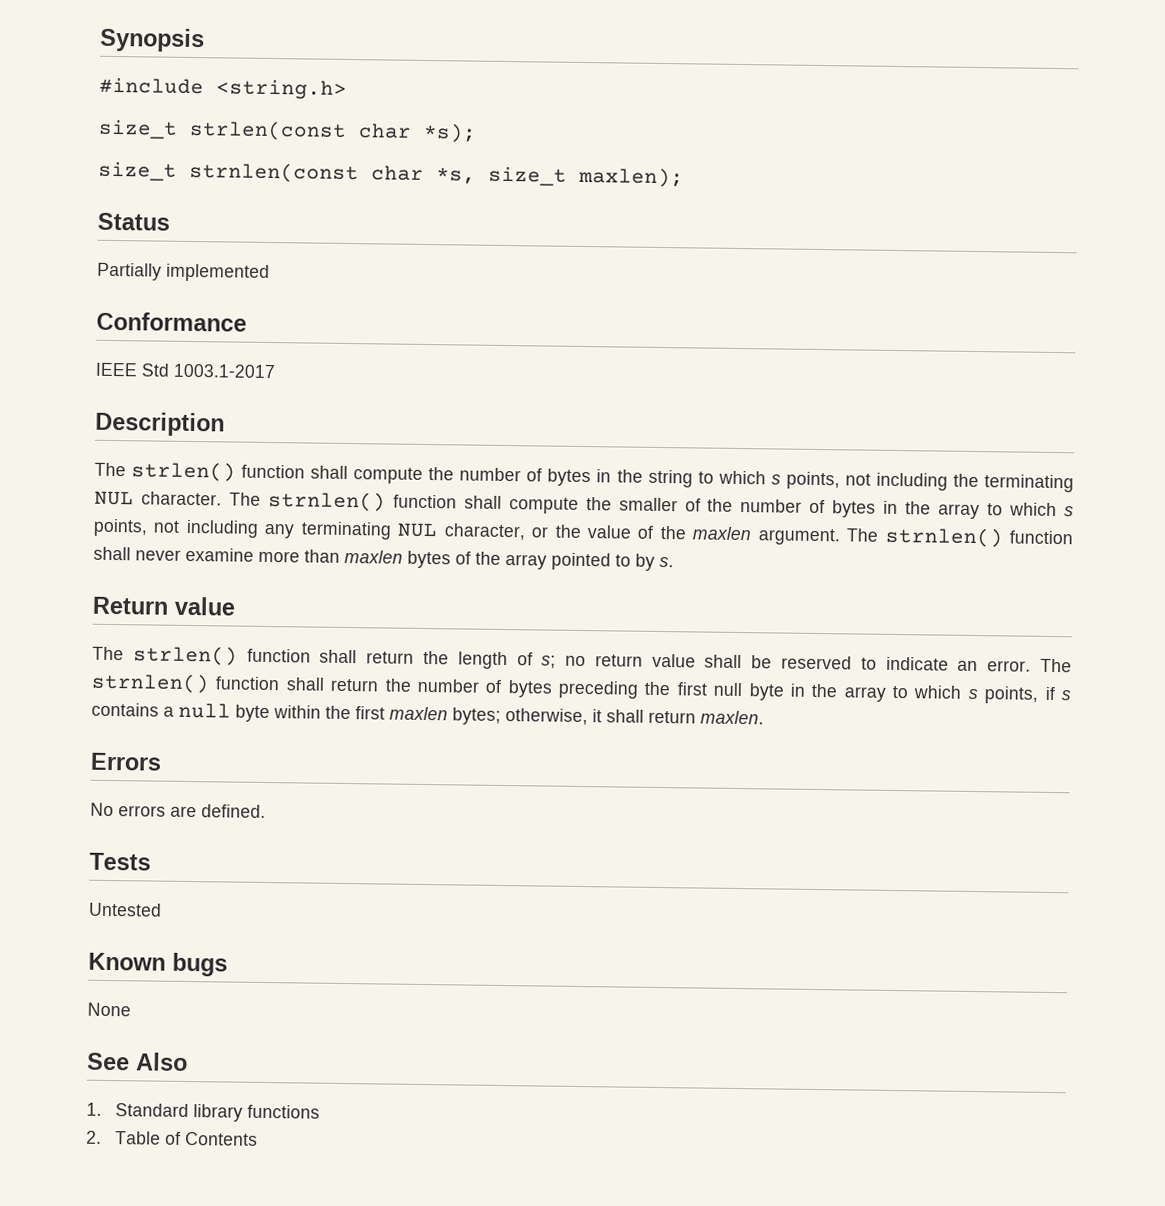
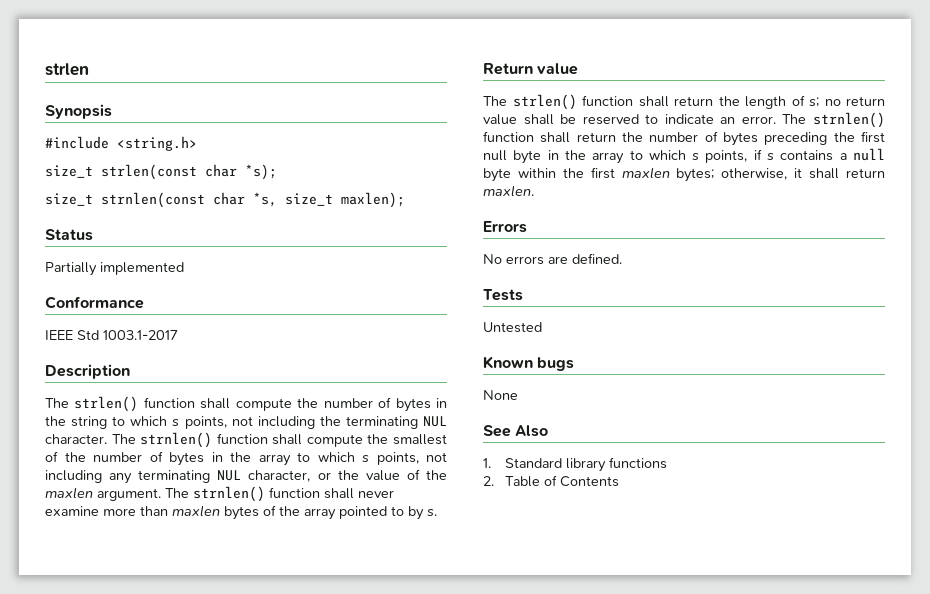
(99, 40) none -> [45,63,89,76] strlen //
[618,497,678,512] smaller -> [393,434,447,445] smallest

